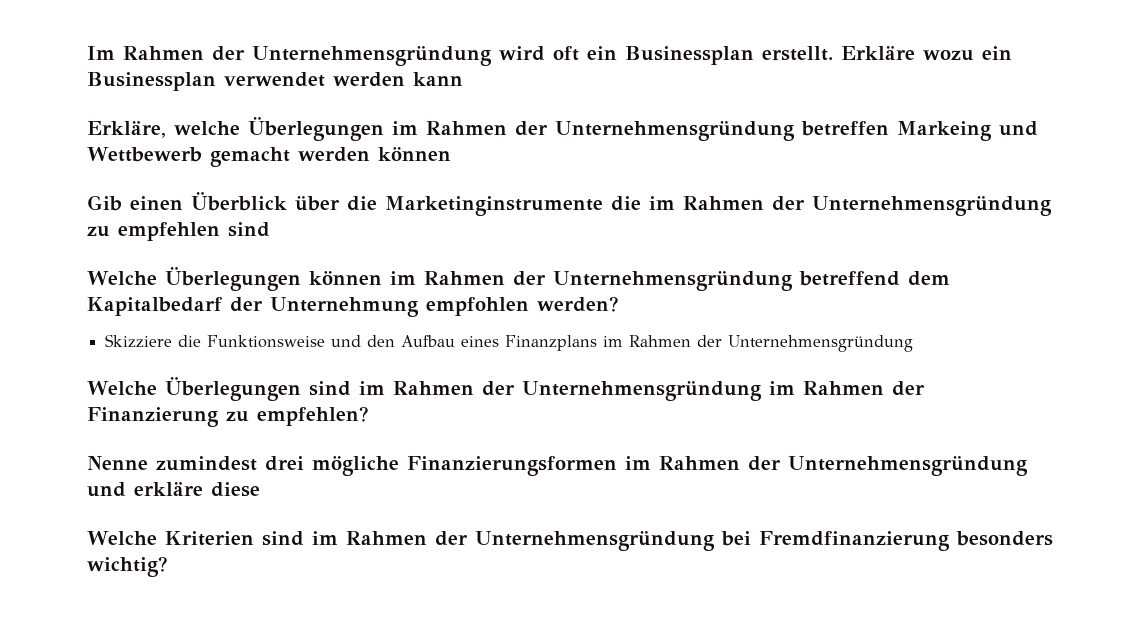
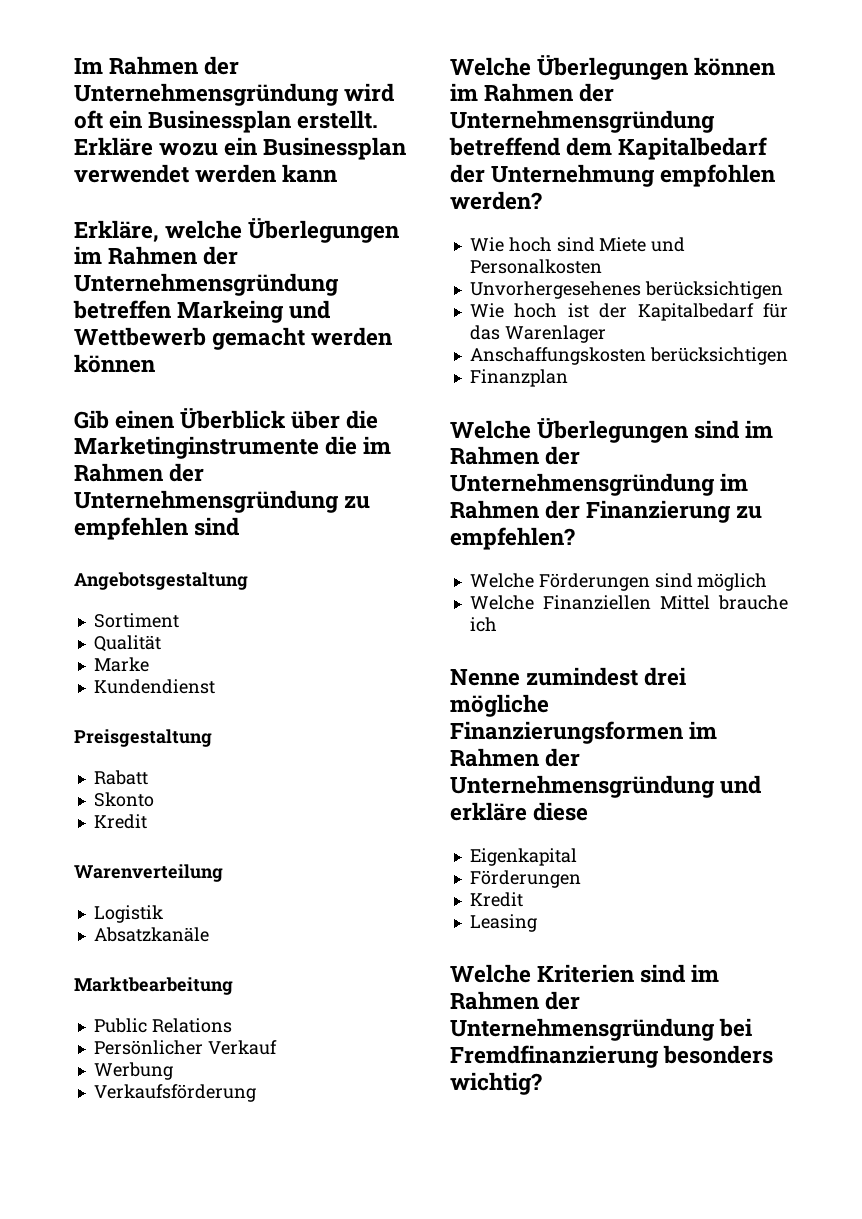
(270, 229) none -> [74,572,248,590] [93,613,179,628] [93,635,161,652] [93,657,149,672] [93,679,215,694] [74,729,212,747] [93,770,148,785] [93,792,154,807] [93,814,147,829] [74,864,223,882] [93,905,163,923] [93,927,209,942] [74,977,233,995] [93,1018,232,1033] [93,1040,277,1055] [93,1062,173,1080] [93,1084,256,1102] // Angebotsgestaltung // Sortiment // Qualität // Marke // Kundendienst // Preisgestaltung // Rabatt // Skonto // Kredit // Warenverteilung // Logistik // Absatzkanäle // Marktbearbeitung // Public Relations // Persönlicher Verkauf // Werbung // Verkaufsförderung
[105,334,914,352] Skizziere die Funktionsweise und den Aufbau eines Finanzplans im Rahmen der Unternehmensgründung -> [469,237,686,252] [469,259,602,274] [469,281,783,299] [469,303,788,321] [469,325,606,343] [469,347,788,365] [469,369,568,387] Wie hoch sind Miete und Personalkosten // Unvorhergesehenes berücksichtigen // Wie hoch ist der Kapitalbedarf für das Warenlager // Anschaffungskosten berücksichtigen // Finanzplan
(369, 416) none -> [469,573,768,591] [469,595,788,610] [469,617,497,632] // Welche Förderungen sind möglich // Welche Finanziellen Mittel brauche ich
(260, 489) none -> [469,848,577,866] [469,870,581,888] [469,892,523,907] [469,914,537,932] // Eigenkapital // Förderungen // Kredit // Leasing

